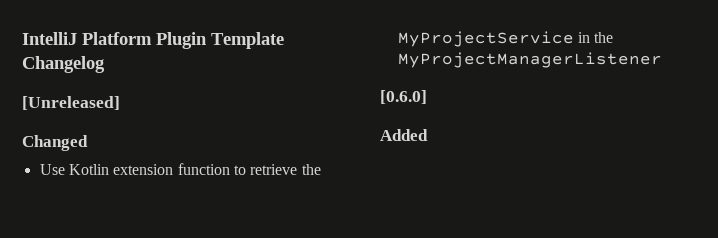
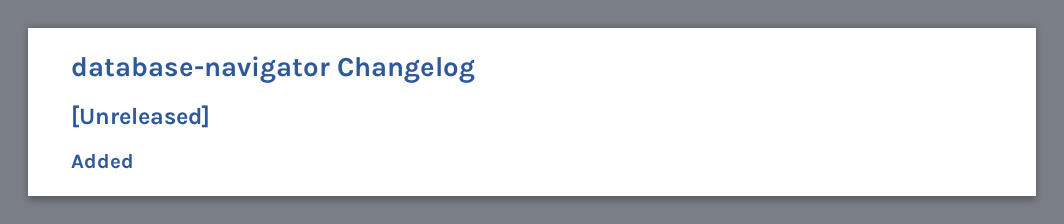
[22,32,284,49] [22,56,105,73] [22,96,120,110] [22,135,88,151] [39,163,321,175] [397,31,614,47] [397,52,662,68] [380,90,427,104] IntelliJ Platform Plugin Template Changelog // [Unreleased] // Changed // Use Kotlin extension function to retrieve the MyProjectService in the MyProjectManagerListener // [0.6.0] -> [71,56,476,83] [71,105,210,128] database-navigator Changelog // [Unreleased]

